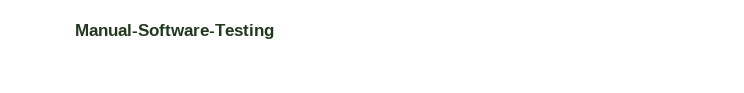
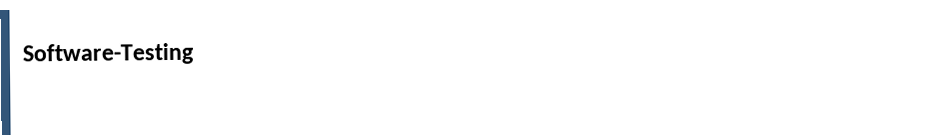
[75,24,274,39] Manual-Software-Testing -> [22,42,194,66] Software-Testing

